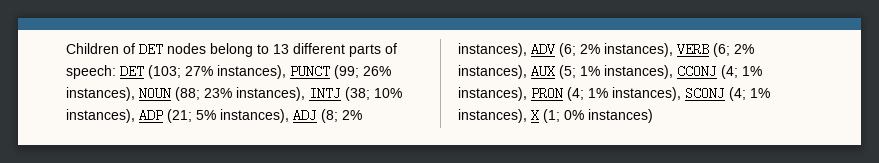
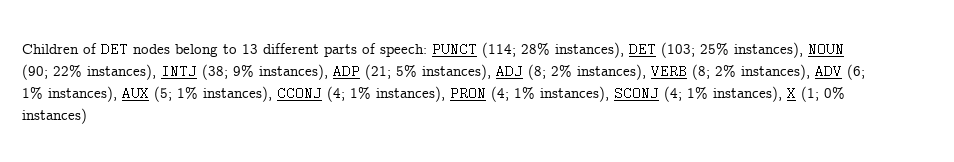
[120,65,391,79] [66,87,232,101] DET (103; 27% instances), PUNCT (99; 26% instances), NOUN (88; 23% -> [432,42,844,58] [22,64,82,80] PUNCT (114; 28% instances), DET (103; 25% instances), NOUN (90; 22%
[374,88,402,98] 10% -> [233,64,254,77] 9%
[531,43,754,57] ADV (6; 2% instances), VERB (6; 2% -> [651,64,865,80] [22,86,43,99] VERB (8; 2% instances), ADV (6; 1%

